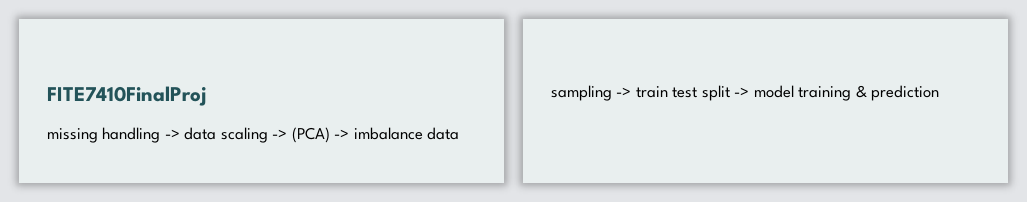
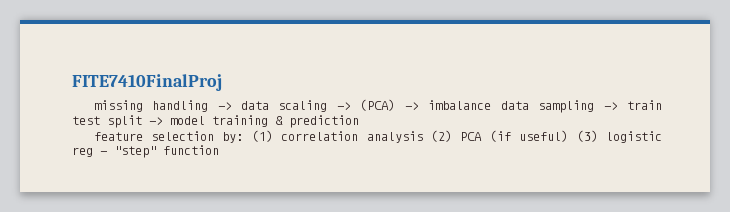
(940, 93) none -> [93,130,662,143] [72,145,219,158] // feature selection by: (1) correlation analysis (2) PCA (if useful) (3) logistic reg - "step" function

